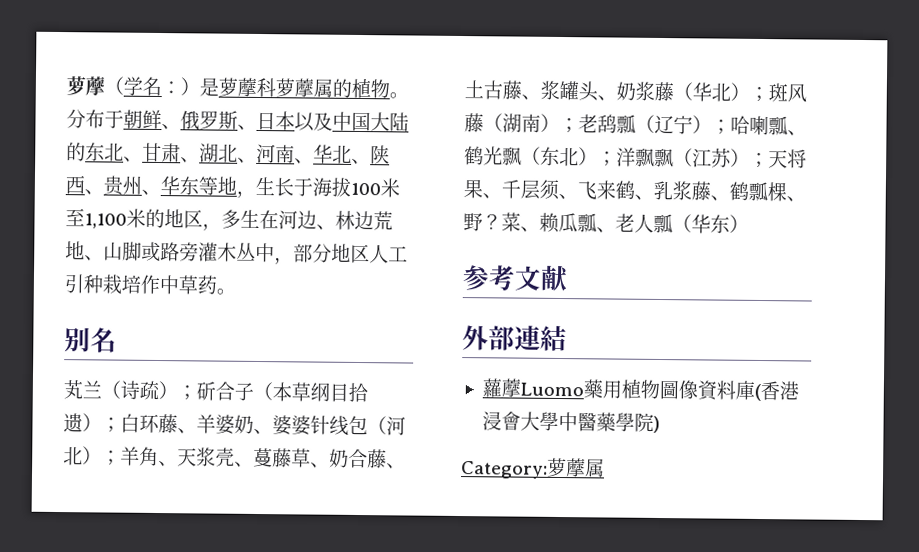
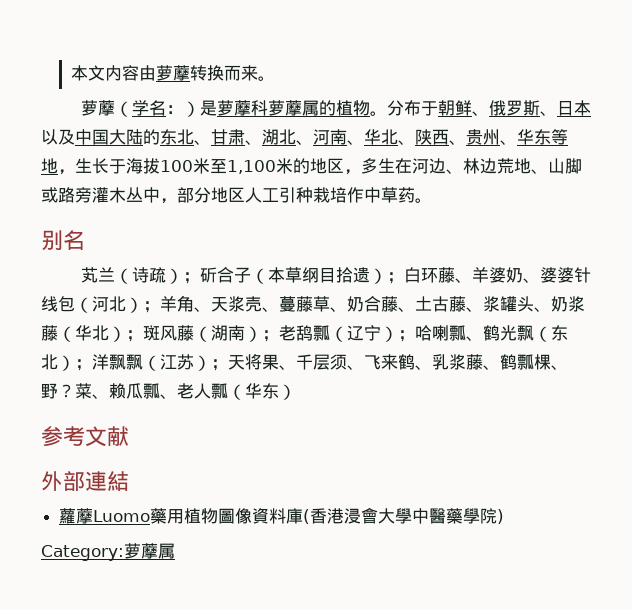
(66, 86) none -> [70,65,275,81] 本文内容由萝藦转换而来。 //

